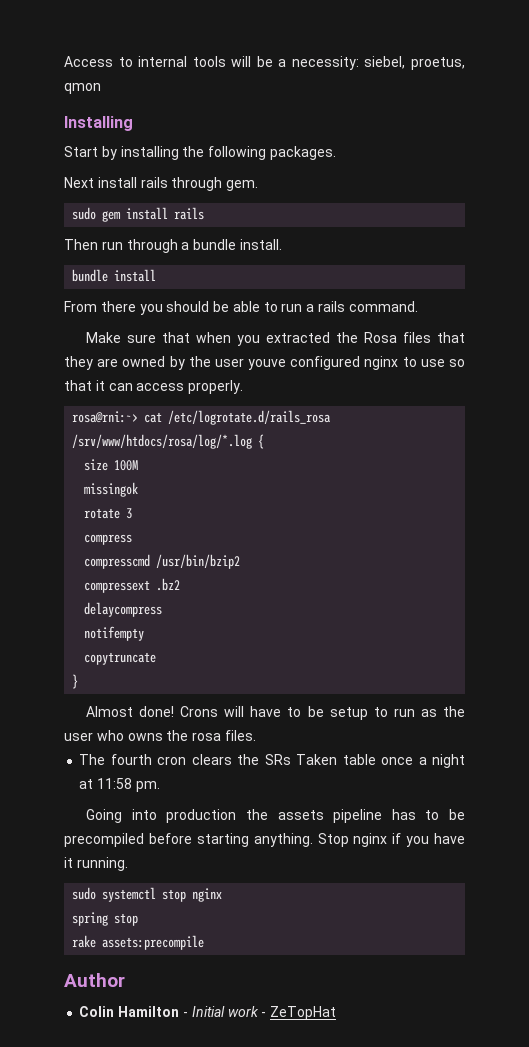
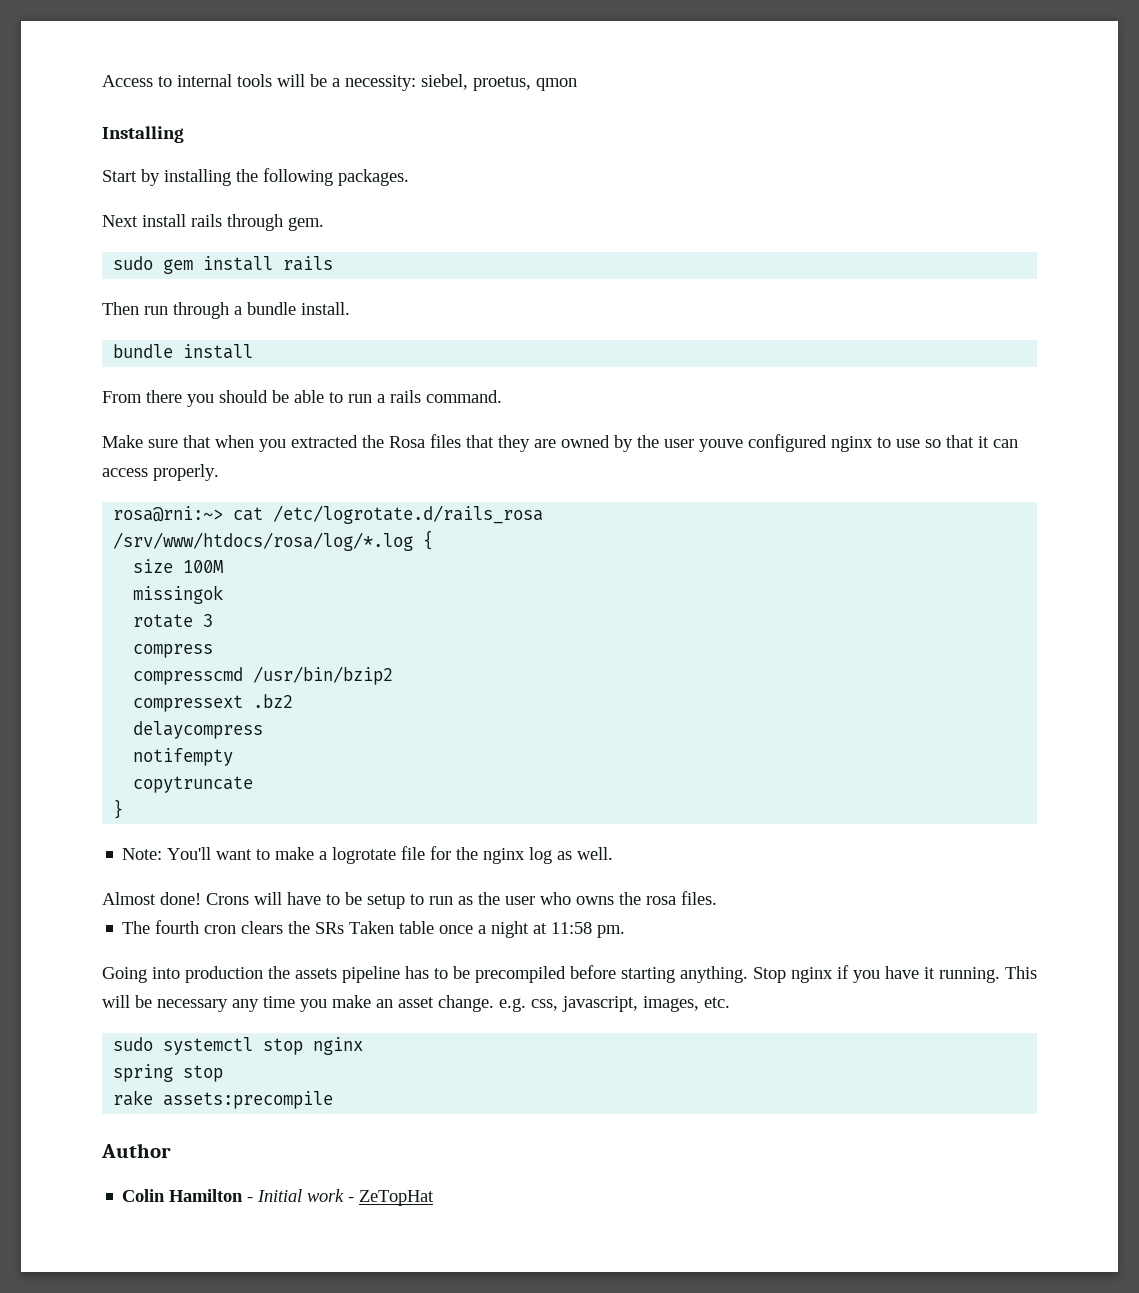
(79, 681) none -> [122,846,614,864] // Note: You'll want to make a logrotate file for the nginx log as well.
(128, 864) none -> [1005,966,1037,979] [102,995,730,1012] This will be necessary any time you make an asset change. e.g. css, javascript, images, etc.

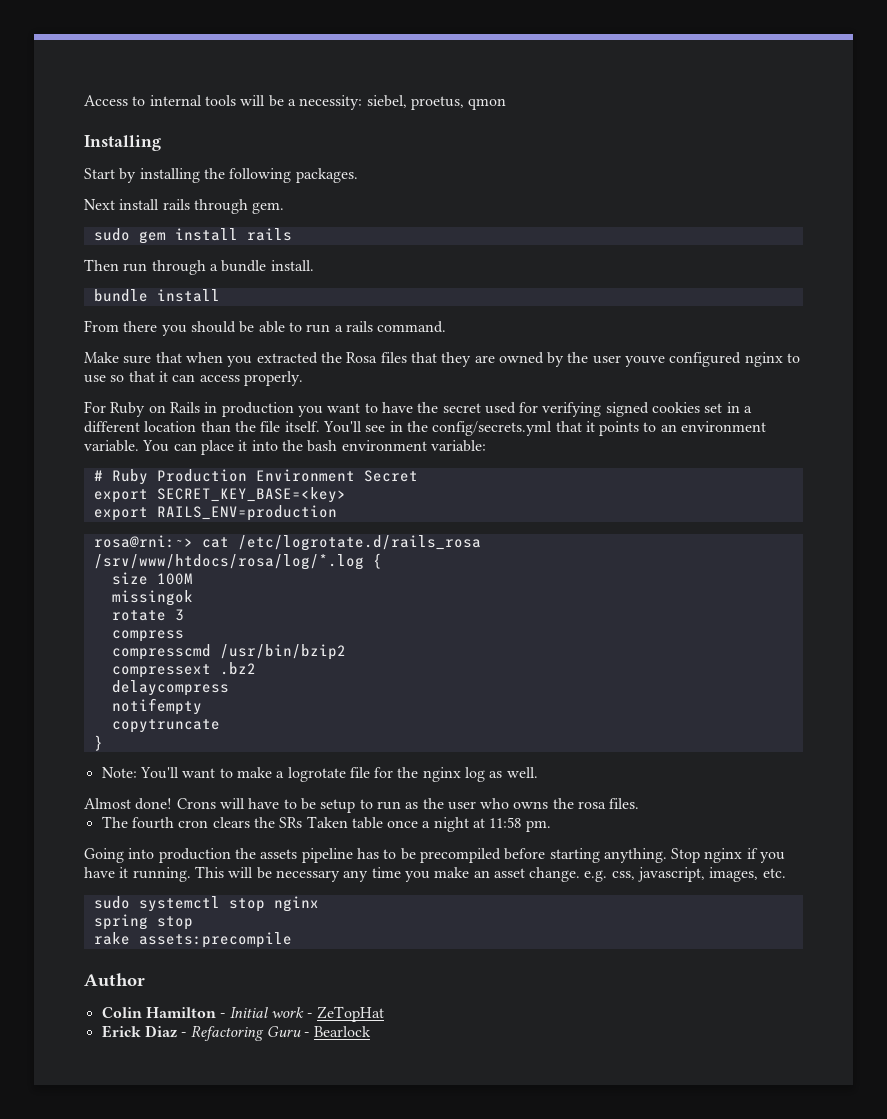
(219, 472) none -> [84,401,753,417] [84,421,767,436] [84,440,486,455] [93,469,418,485] [93,487,346,503] [93,505,337,521] // For Ruby on Rails in production you want to have the secret used for verifying signed cookies set in a different location than the file itself. You'll see in the config/secrets.yml that it points to an environment variable. You can place it into the bash environment variable: // # Ruby Production Environment Secret // export SECRET_KEY_BASE=<key> // export RAILS_ENV=production
(435, 1198) none -> [101,1025,371,1041] // Erick Diaz - Refactoring Guru - Bearlock

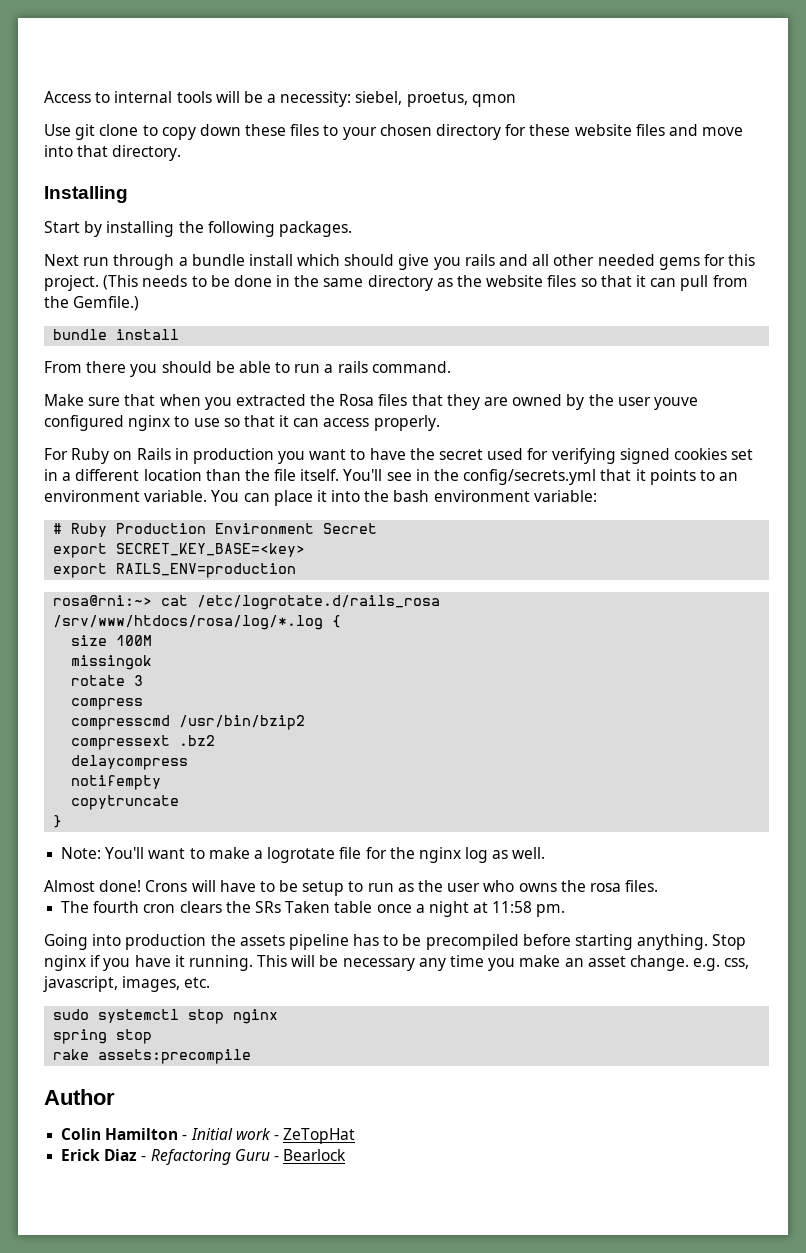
(507, 104) none -> [44,124,744,140] [44,145,182,161] // Use git clone to copy down these files to your chosen directory for these website files and move into that directory.
[119,199,285,214] [93,228,292,244] [84,259,314,275] install rails through gem. // sudo gem install rails // Then run through a bundle install. -> [83,254,756,270] [44,275,748,291] [44,296,140,311] run through a bundle install which should give you rails and all other needed gems for this project. (This needs to be done in the same directory as the website files so that it can pull from the Gemfile.)

